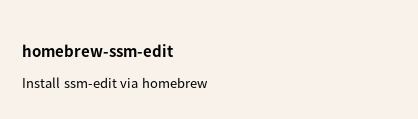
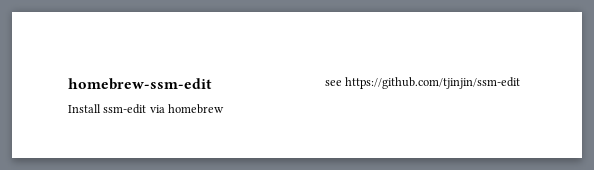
(208, 82) none -> [325,77,521,89] // see https://github.com/tjinjin/ssm-edit

